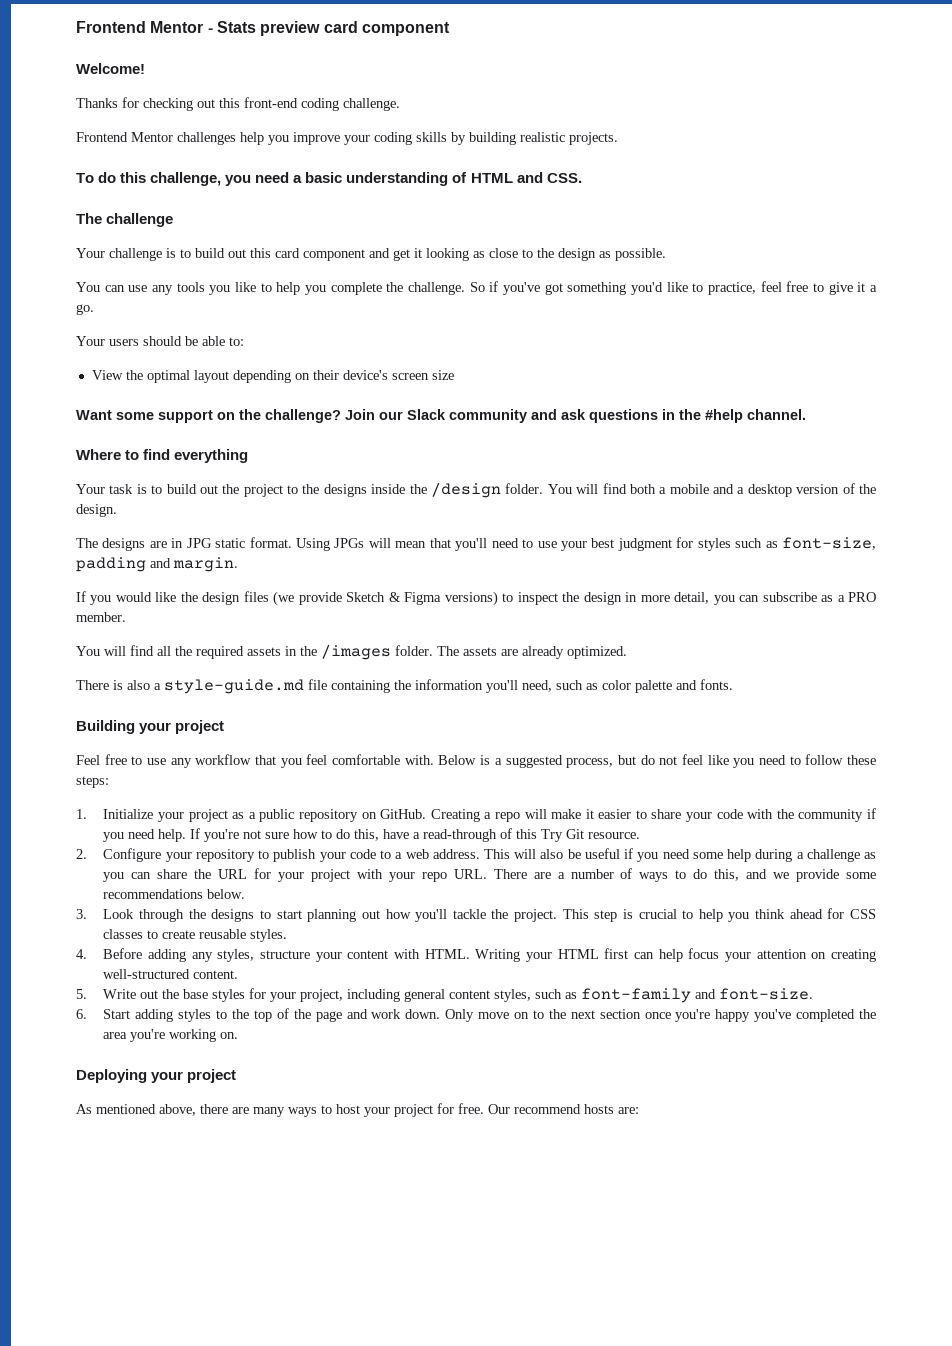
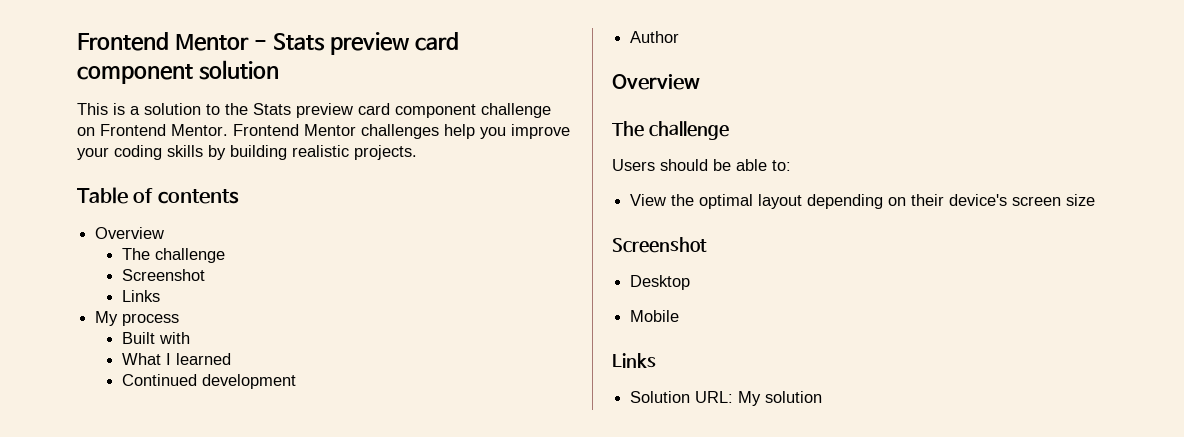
[76,63,145,74] [76,97,400,111] // Welcome! // Thanks for checking out this front-end coding challenge. // -> [198,60,279,80] [77,103,551,118] [77,124,228,136] solution // This is a solution to the Stats preview card component challenge on Frontend Mentor.
[76,172,582,186] [76,213,174,227] [76,248,666,261] [76,281,877,295] [76,304,94,315] [76,336,139,346] To do this challenge, you need a basic understanding of HTML and CSS. // The challenge // Your challenge is to build out this card component and get it looking as close to the design as possible. // You can use any tools you like to help you complete the challenge. So if you've got something you'd like to practice, feel free to give it a go. // Your users -> [77,187,239,204] [95,227,165,239] [121,248,225,263] [121,269,205,281] [121,290,160,302] [95,311,180,326] [121,332,190,344] [121,353,231,365] [121,374,296,389] [630,31,680,43] [612,74,700,90] [612,121,729,140] [612,159,655,171] Table of contents // Overview // The challenge // Screenshot // Links // My process // Built with // What I learned // Continued development // Author // Overview // The challenge // Users
[76,409,806,423] [76,449,249,463] [76,482,876,498] [76,504,117,517] [76,537,876,551] [76,557,238,572] [76,591,877,606] [76,612,126,622] [76,644,627,660] [76,679,733,694] [76,720,225,734] [76,754,876,768] [76,776,109,788] [76,808,876,822] [103,828,641,842] [76,848,877,862] [103,868,876,882] [103,889,246,899] [76,908,877,922] [103,929,288,942] [76,948,876,962] [103,969,239,979] [76,988,814,1003] [76,1008,877,1022] [103,1029,239,1042] [76,1069,237,1083] [76,1103,639,1117] Want some support on the challenge? Join our Slack community and ask questions in the #help channel. // Where to find everything // Your task is to build out the project to the designs inside the /design folder. You will find both a mobile and a desktop version of the design. // The designs are in JPG static format. Using JPGs will mean that you'll need to use your best judgment for styles such as font-size, padding and margin. // If you would like the design files (we provide Sketch & Figma versions) to inspect the design in more detail, you can subscribe as a PRO member. // You will find all the required assets in the /images folder. The assets are already optimized. // There is also a style-guide.md file containing the information you'll need, such as color palette and fonts. // Building your project // Feel free to use any workflow that you feel comfortable with. Below is a suggested process, but do not feel like you need to follow these steps: // 1. Initialize your project as a public repository on GitHub. Creating a repo will make it easier to share your code with the community if you need help. If you're not sure how to do this, have a read-through of this Try Git resource. // 2. Configure your repository to publish your code to a web address. This will also be useful if you need some help during a challenge as you can share the URL for your project with your repo URL. There are a number of ways to do this, and we provide some recommendations below. // 3. Look through the designs to start planning out how you'll tackle the project. This step is crucial to help you think ahead for CSS classes to create reusable styles. // 4. Before adding any styles, structure your content with HTML. Writing your HTML first can help focus your attention on creating well-structured content. // 5. Write out the base styles for your project, including general content styles, such as font-family and font-size. // 6. Start adding styles to the top of the page and work down. Only move on to the next section once you're happy you've completed the area you're working on. // Deploying your project // As mentioned above, there are many ways to host your project for free. Our recommend hosts are: -> [612,237,707,253] [630,275,691,290] [630,310,680,322] [612,353,656,368] [630,391,823,406] Screenshot // Desktop // Mobile // Links // Solution URL: My solution

